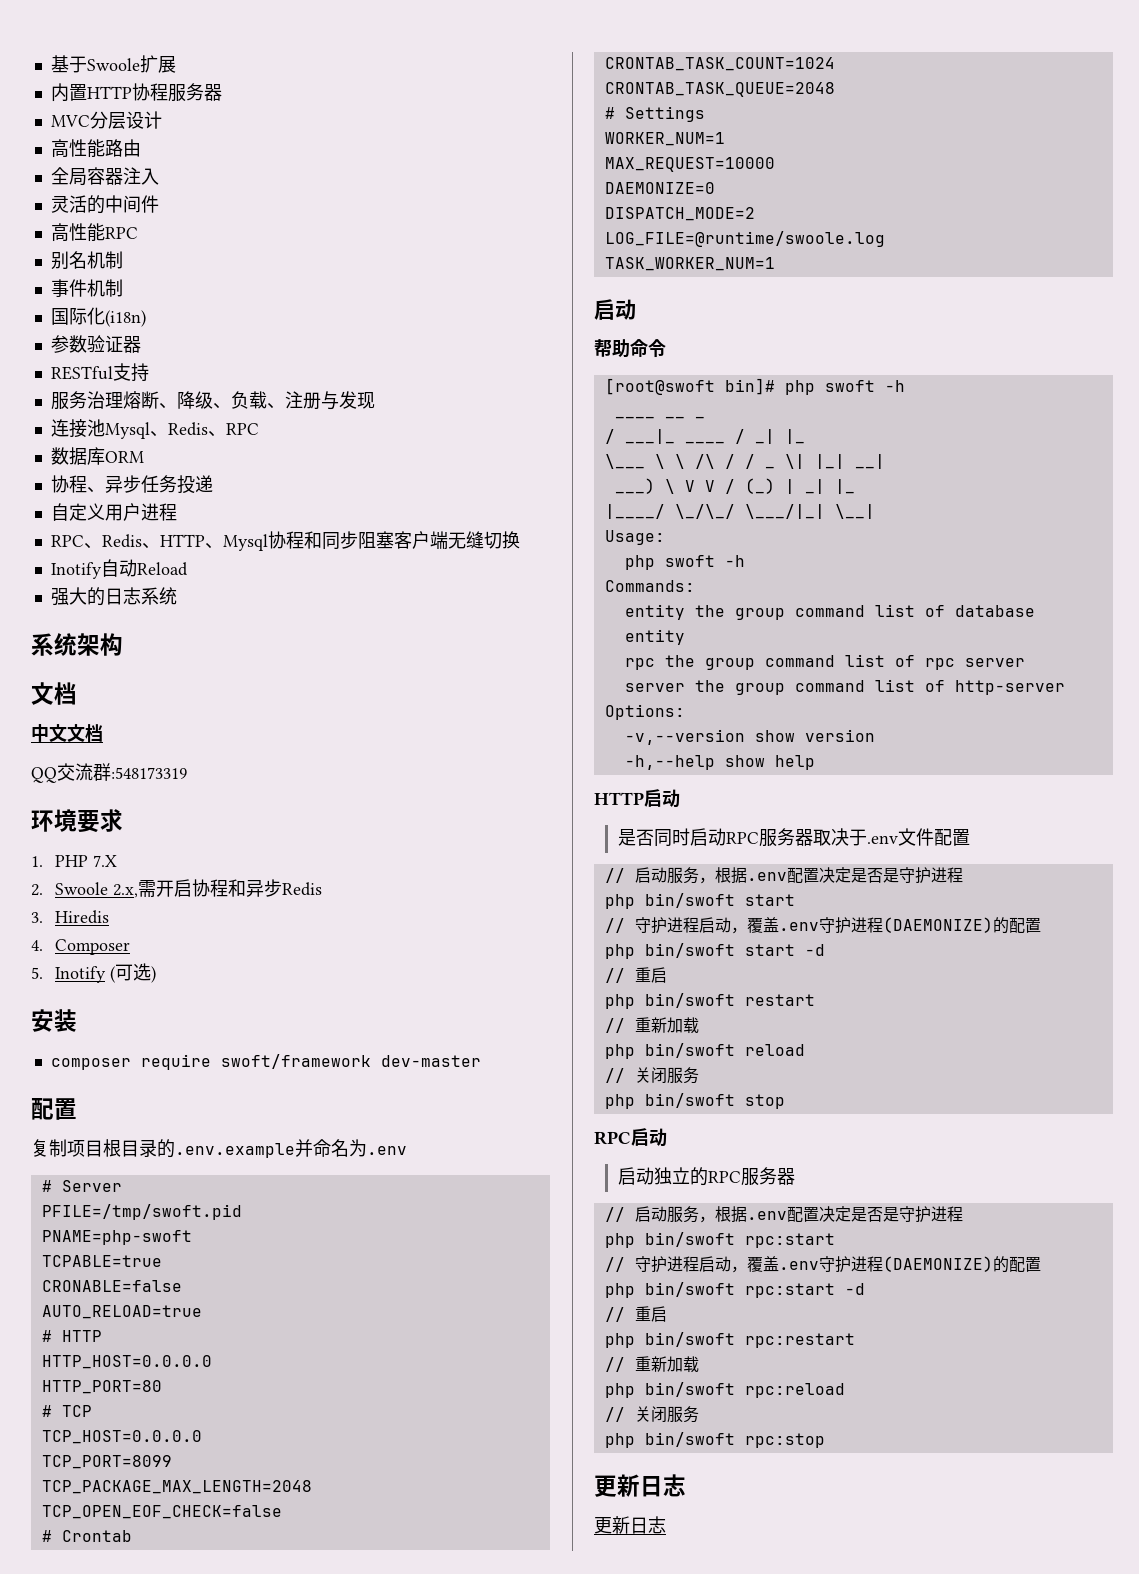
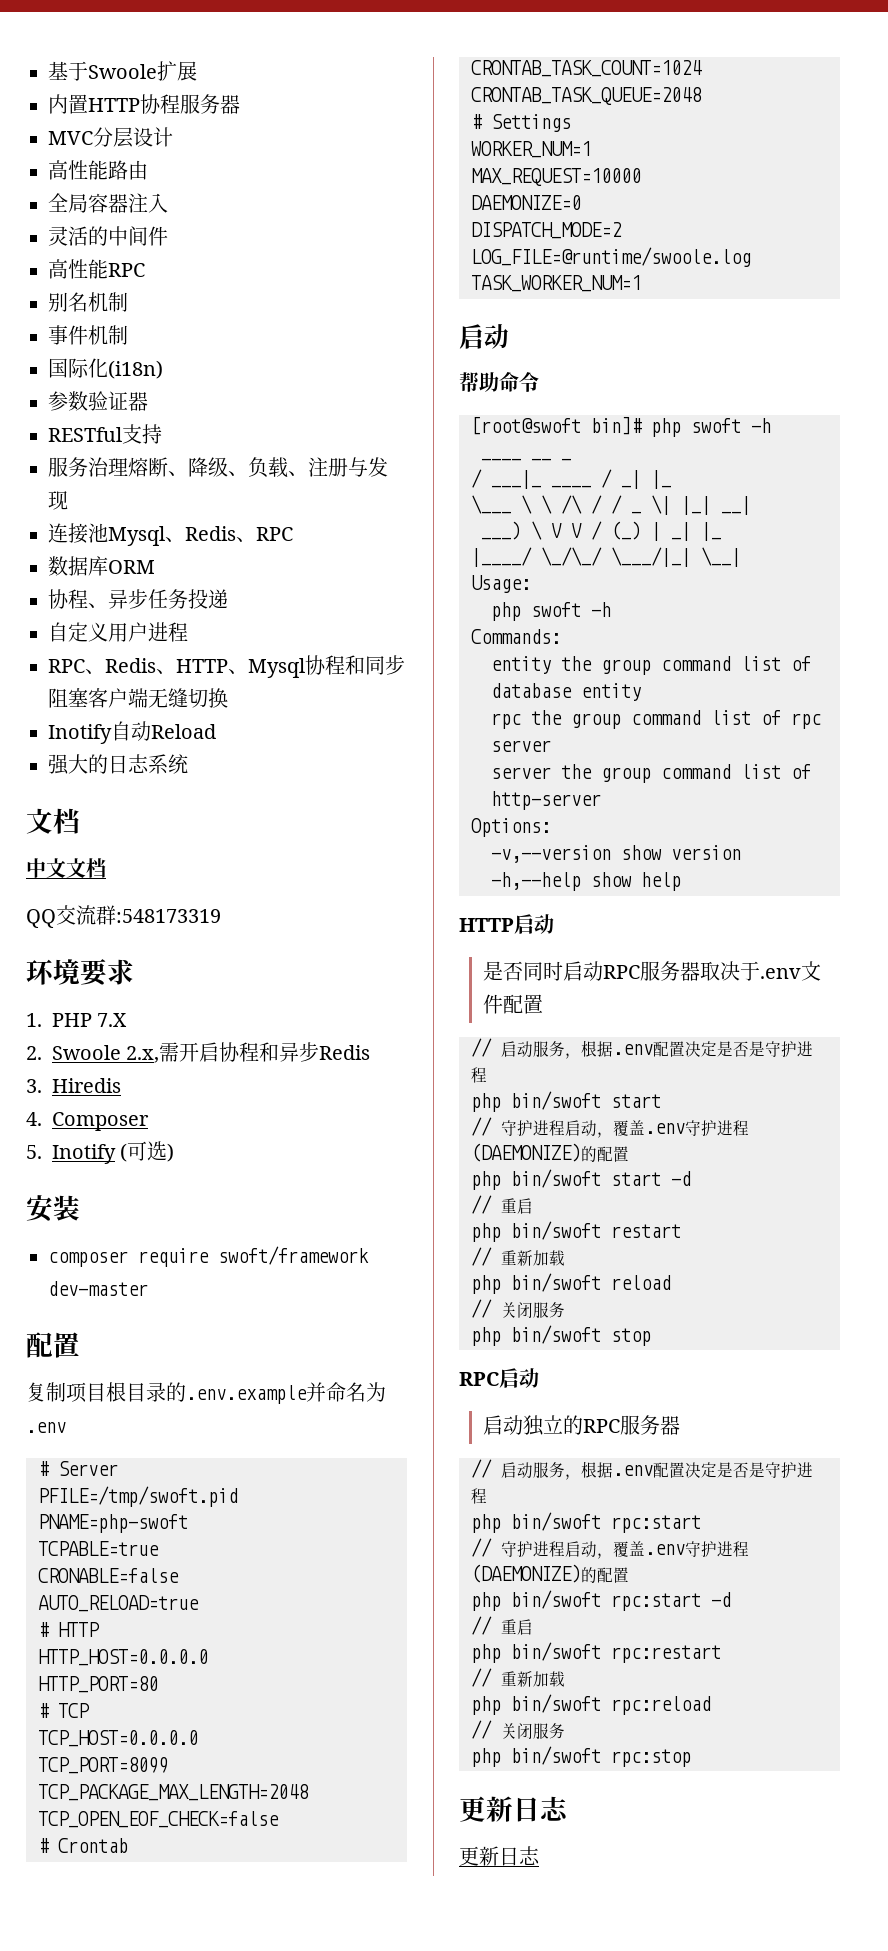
[31,633,123,656] // 系统架构 -> (188, 764) none

